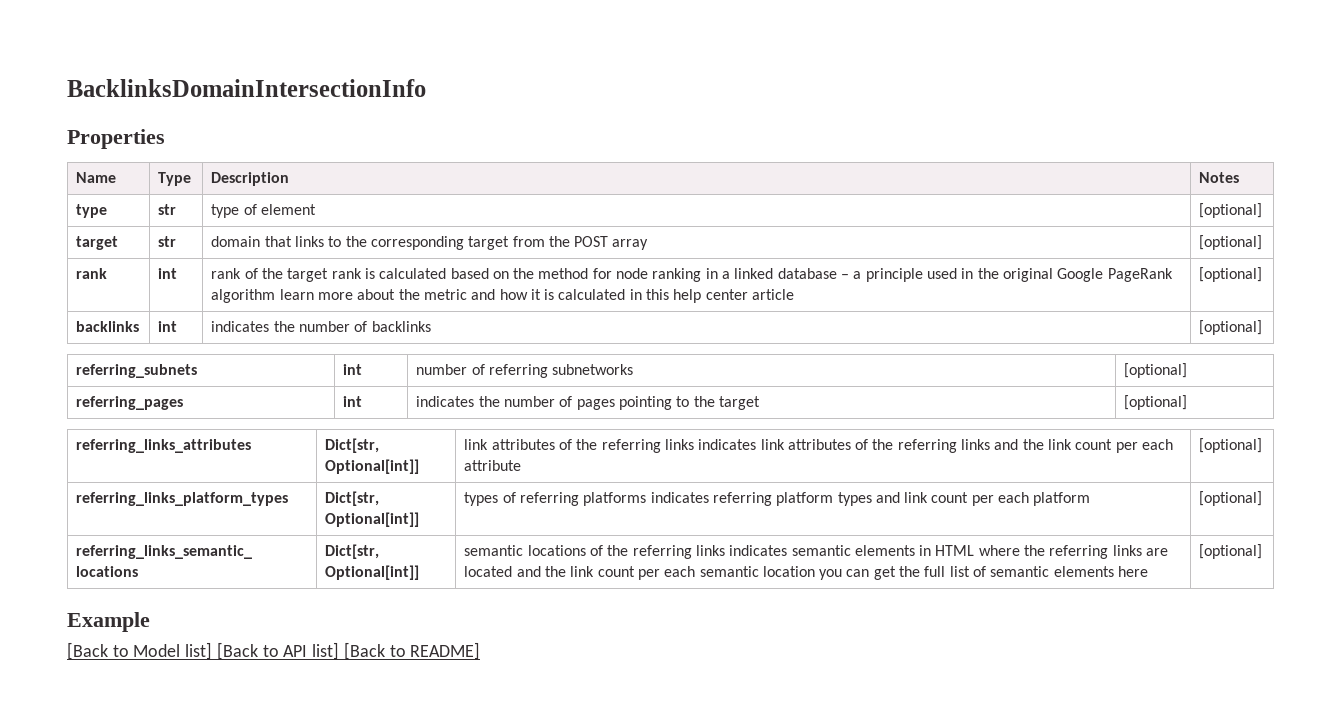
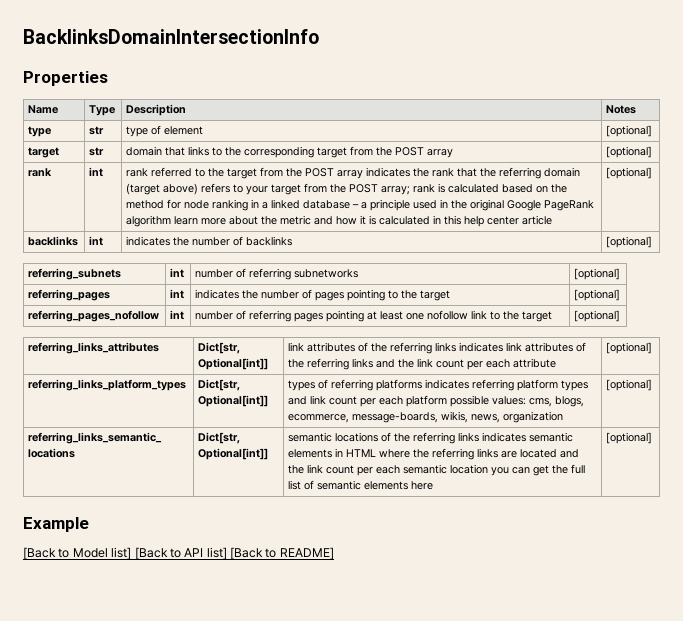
[244,268,329,282] of the target -> [151,167,581,179] [126,183,411,195] referred to the target from the POST array indicates the rank that the referring domain (target above) refers to your target from the POST array;
(1188, 402) none -> [28,310,160,322] [170,310,185,320] [195,310,553,322] [574,310,621,322] // referring_pages_nofollow | int | number of referring pages pointing at least one nofollow link to the target | [optional]
(1091, 499) none -> [450,395,585,407] [288,411,564,423] possible values: cms, blogs, ecommerce, message-boards, wikis, news, organization

